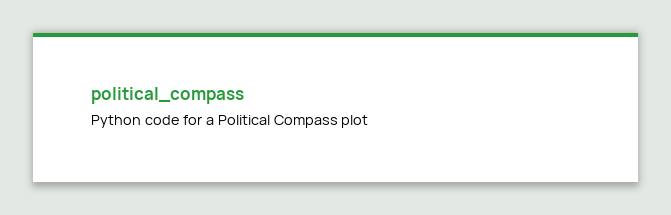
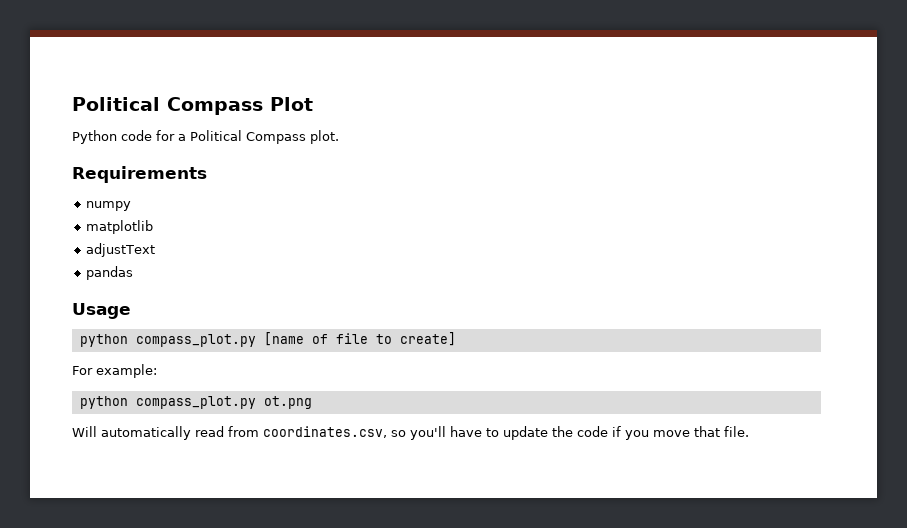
[91,87,244,104] political_compass -> [72,97,313,115] Political Compass Plot
[341,115,369,128] plot -> [310,130,339,144] [72,166,207,183] [86,201,132,211] [86,220,154,234] [86,243,156,257] [86,266,134,280] [72,303,131,319] [79,332,456,347] [72,364,157,378] [79,396,312,409] [72,426,749,440] plot. // Requirements // numpy // matplotlib // adjustText // pandas // Usage // python compass_plot.py [name of file to create] // For example: // python compass_plot.py ot.png // Will automatically read from coordinates.csv, so you'll have to update the code if you move that file.

